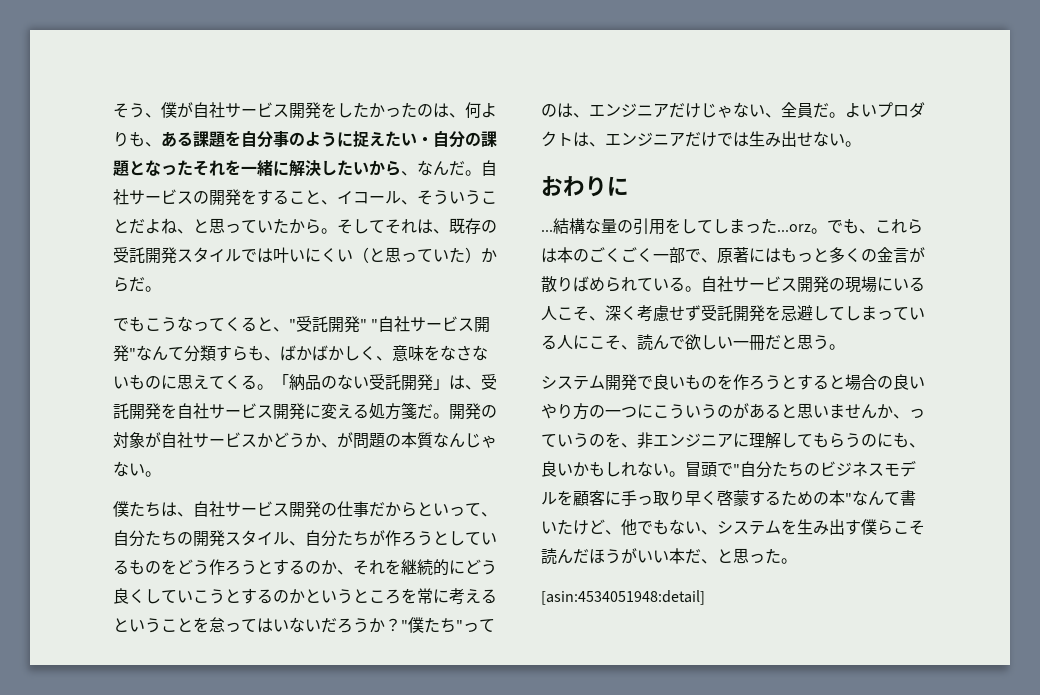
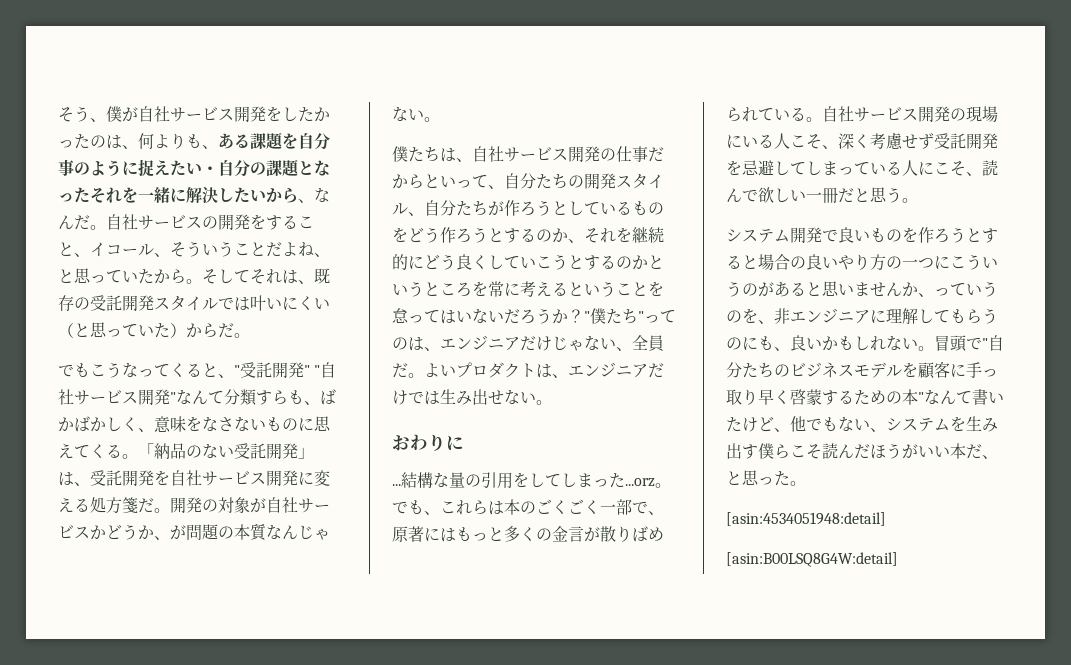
(705, 597) none -> [726,552,898,567] // [asin:B00LSQ8G4W:detail]

